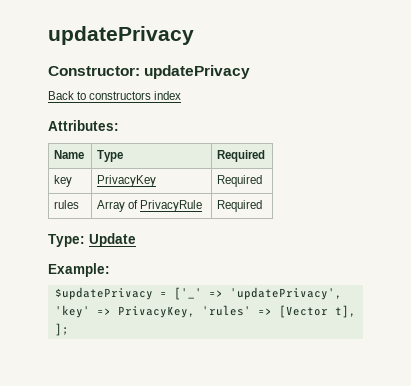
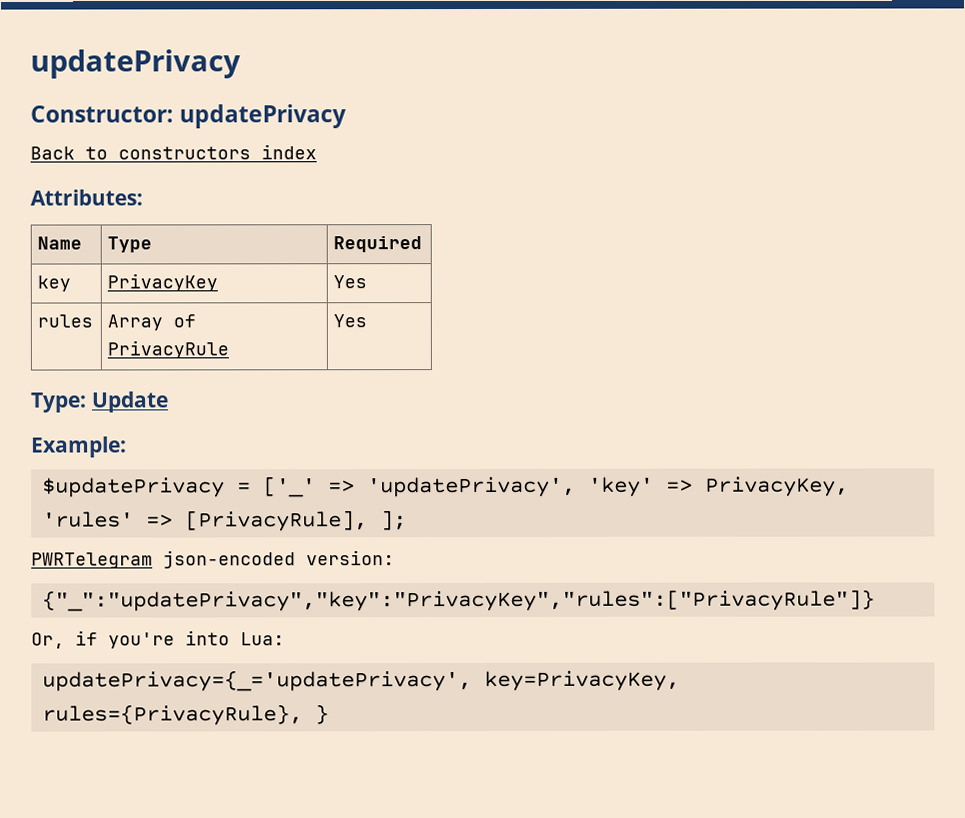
[217,175,263,187] Required -> [333,275,368,289] Yes
[217,200,263,212] Required -> [333,314,368,328] Yes
[278,305,356,318] [Vector t], -> [184,510,368,532] [PrivacyRule],
(69, 329) none -> [31,550,395,569] [41,589,875,612] [31,630,285,649] [41,670,680,692] [41,704,329,726] // PWRTelegram json-encoded version: // {"_":"updatePrivacy","key":"PrivacyKey","rules":["PrivacyRule"]} // Or, if you're into Lua: // updatePrivacy={_='updatePrivacy', key=PrivacyKey, rules={PrivacyRule}, }

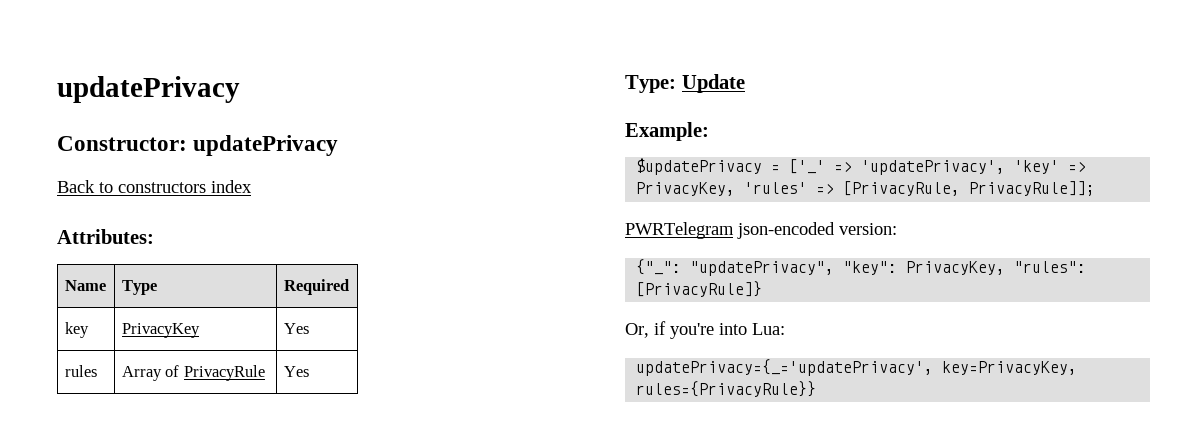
[184,510,407,532] [PrivacyRule], ]; -> [843,181,1096,196] [PrivacyRule, PrivacyRule]];
[41,589,875,612] {"_":"updatePrivacy","key":"PrivacyKey","rules":["PrivacyRule"]} -> [636,259,1087,276] [636,281,763,297] {"_": "updatePrivacy", "key": PrivacyKey, "rules": [PrivacyRule]}
[41,704,329,726] rules={PrivacyRule}, } -> [636,381,817,397] rules={PrivacyRule}}

